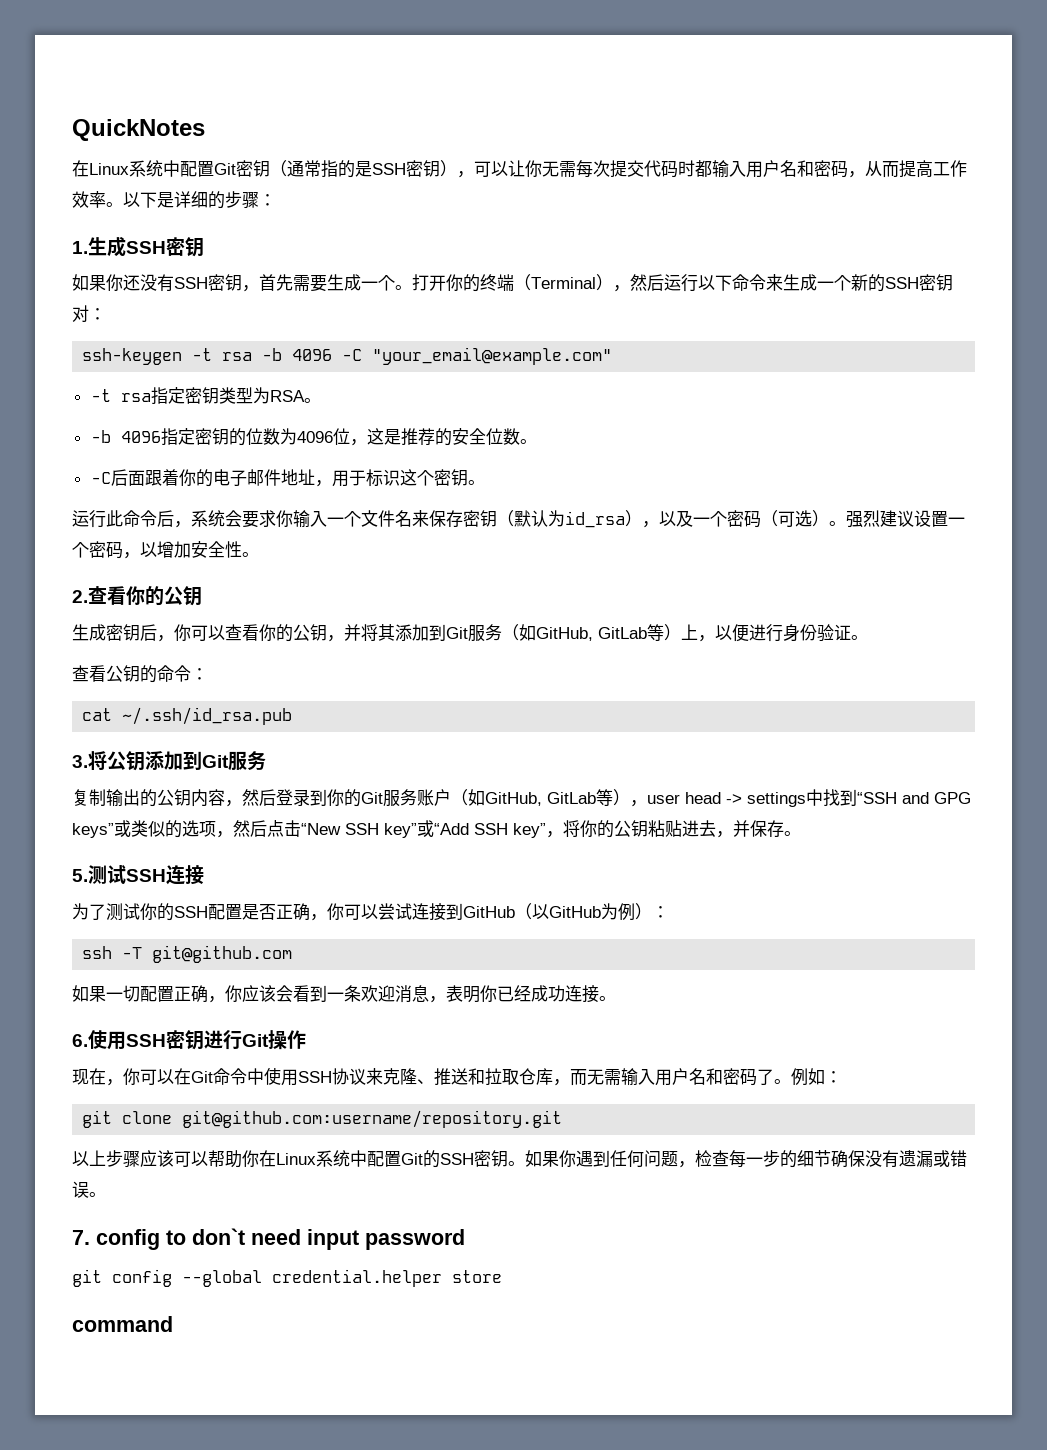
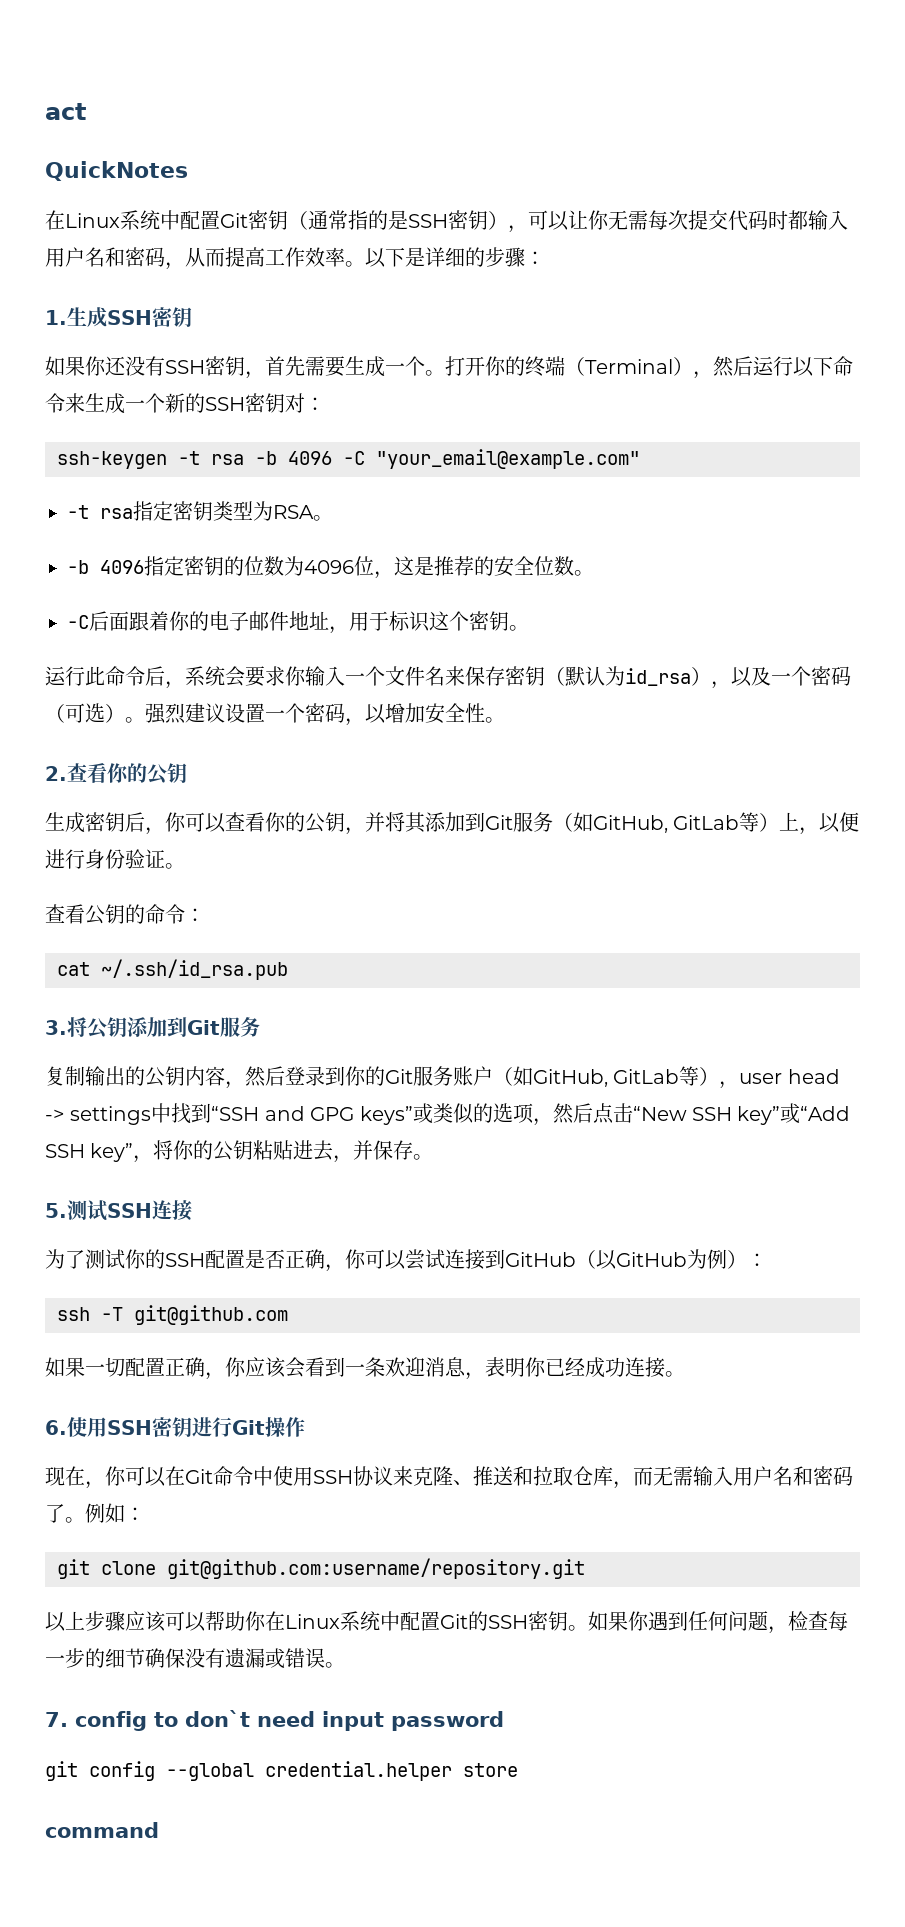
(72, 130) none -> [45,103,86,120] act //

